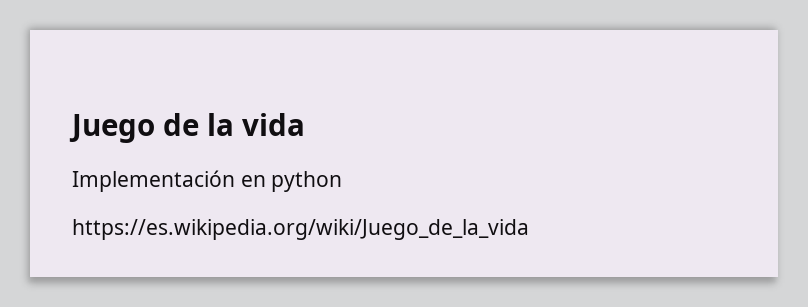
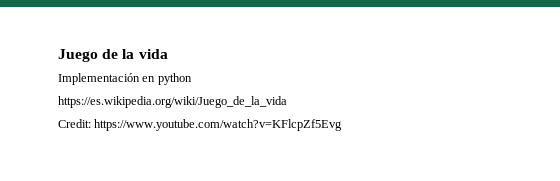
(529, 229) none -> [58,119,343,131] // Credit: https://www.youtube.com/watch?v=KFlcpZf5Evg

